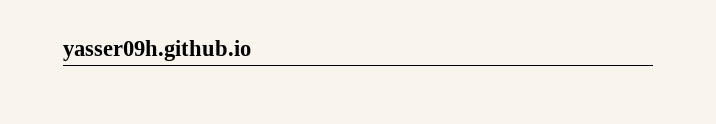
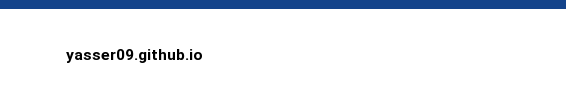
[63,40,251,61] yasser09h.github.io -> [66,49,203,63] yasser09.github.io

